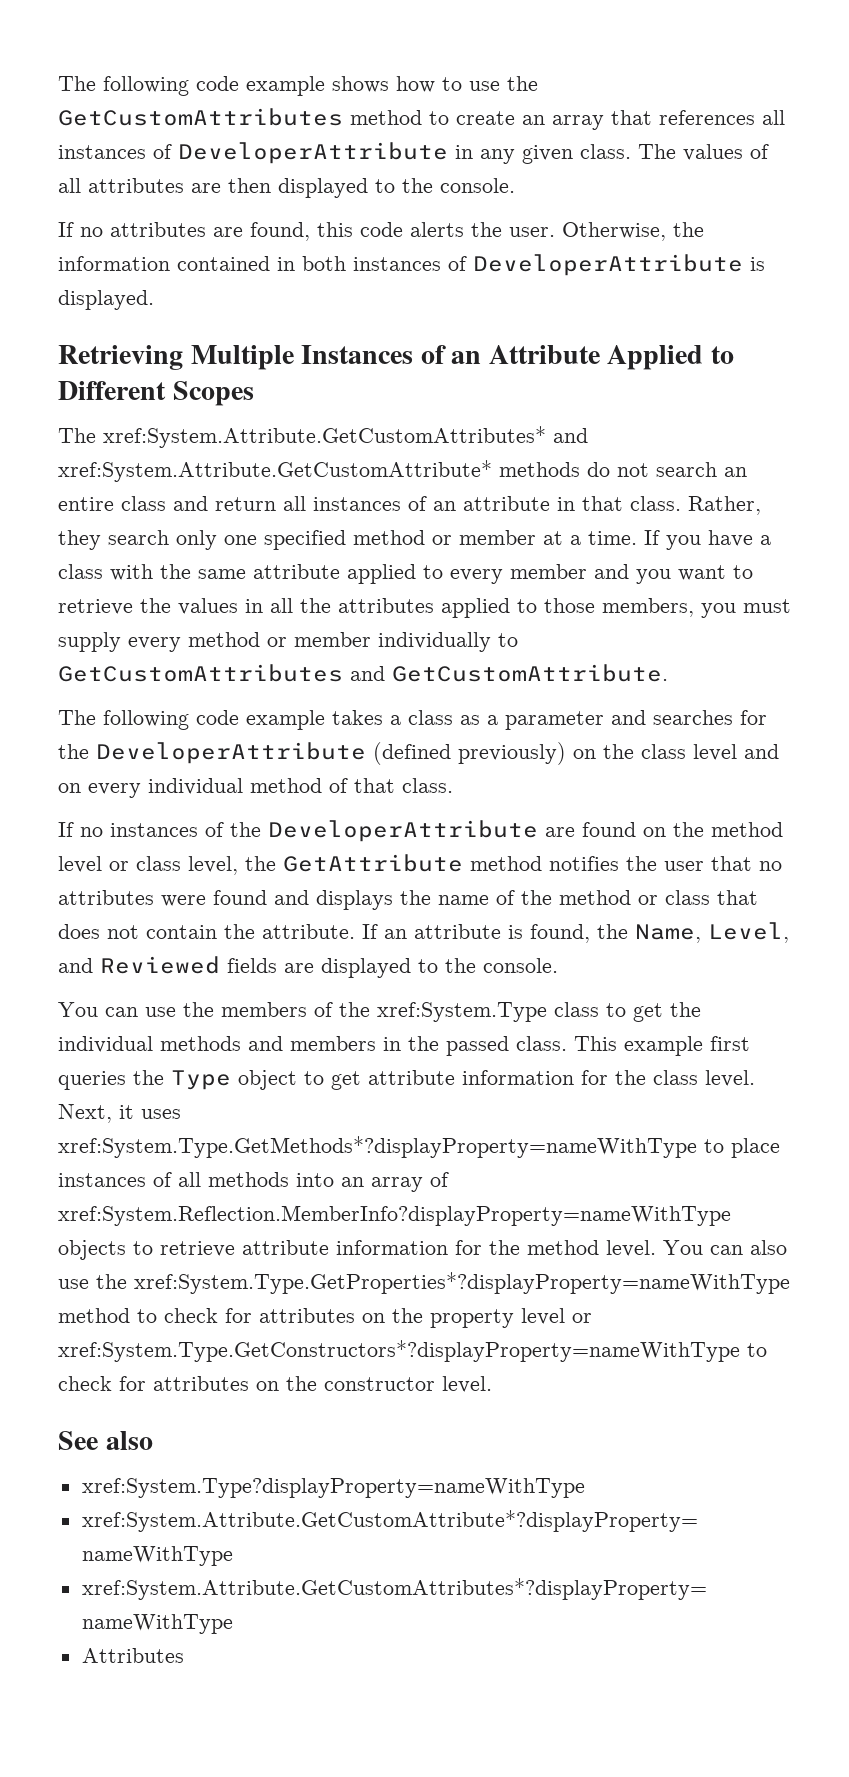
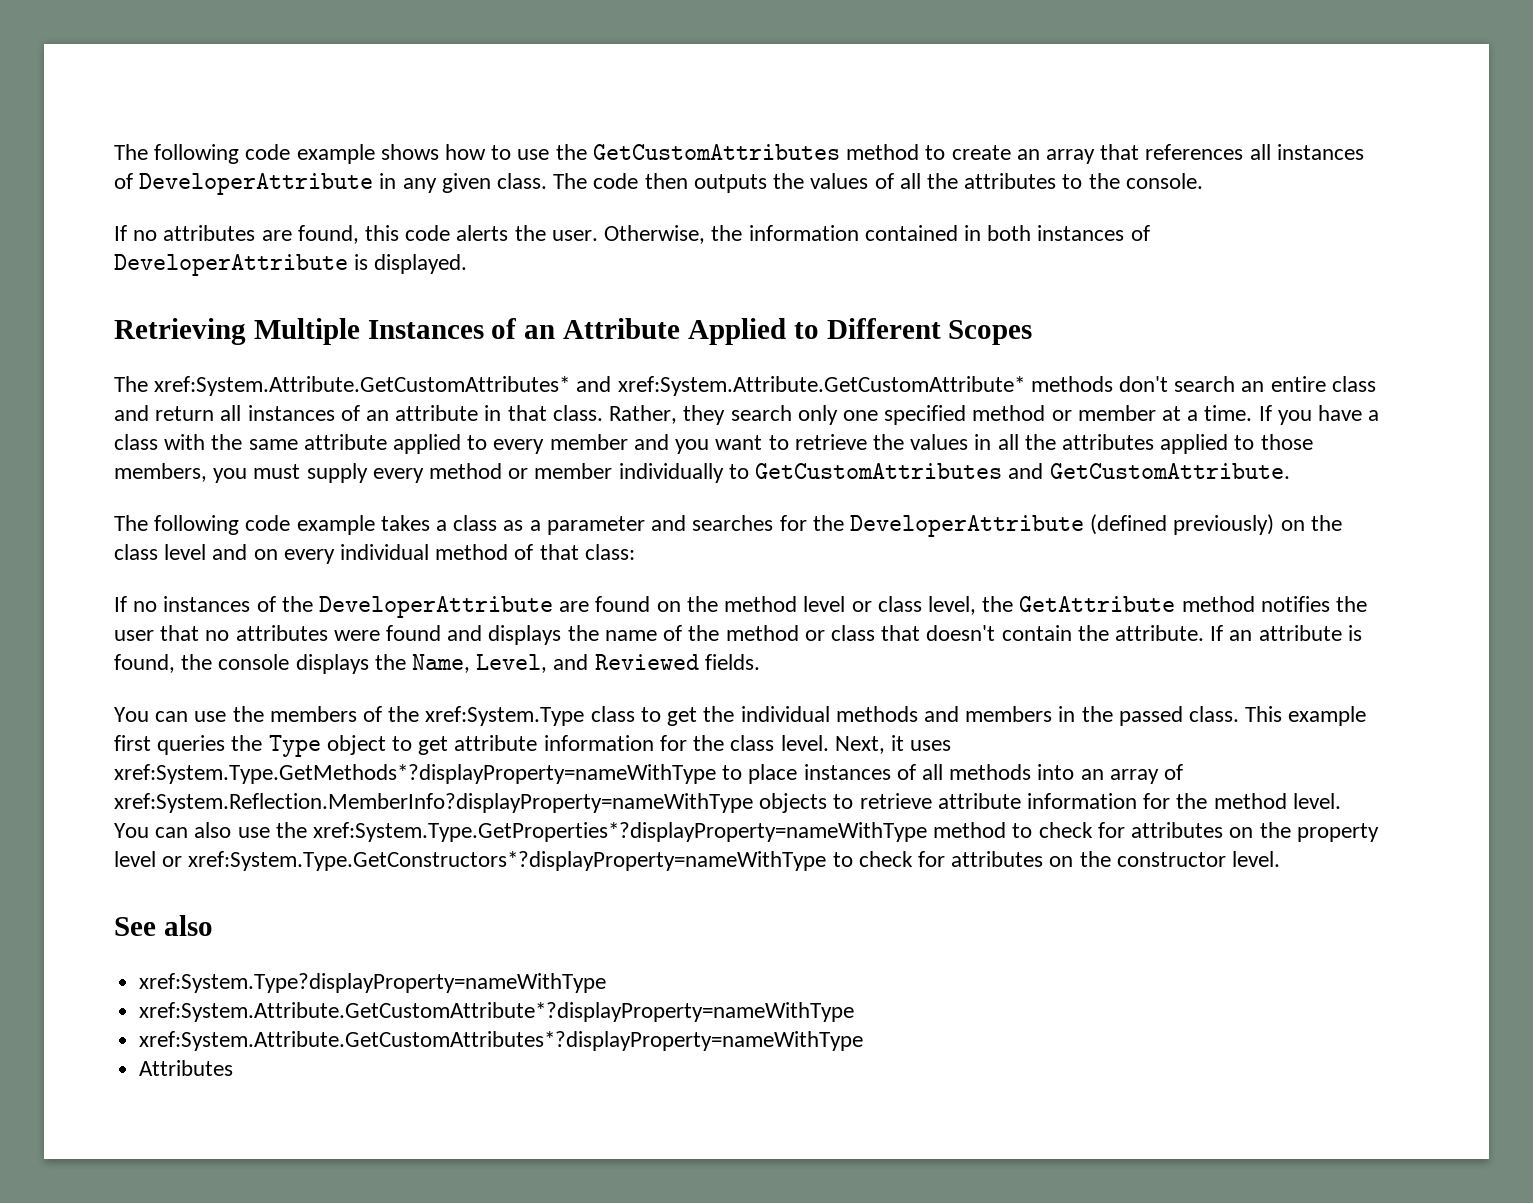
[683,144,769,161] [58,178,368,198] values of all attributes are then displayed -> [593,173,1057,193] code then outputs the values of all the attributes
[587,462,649,477] do not -> [1119,376,1169,392] don't
[402,778,453,793] class. -> [584,544,635,560] class:
[58,924,139,939] does not -> [926,625,996,641] doesn't
(628, 931) none -> [218,654,406,674] console displays the
[227,958,558,978] fields are displayed to the console. -> [704,654,760,670] fields.

